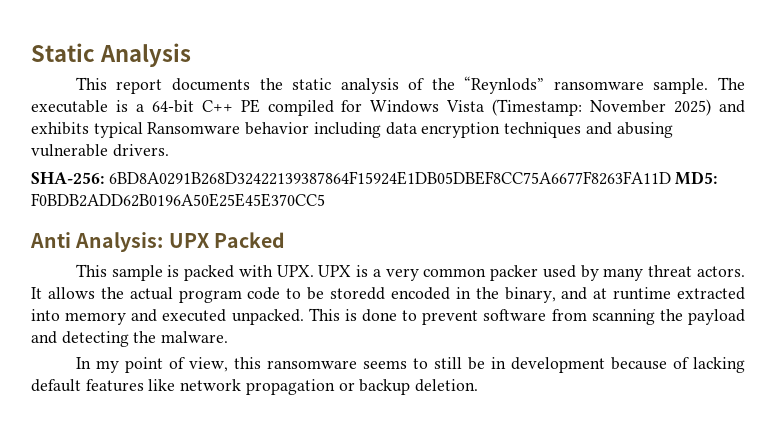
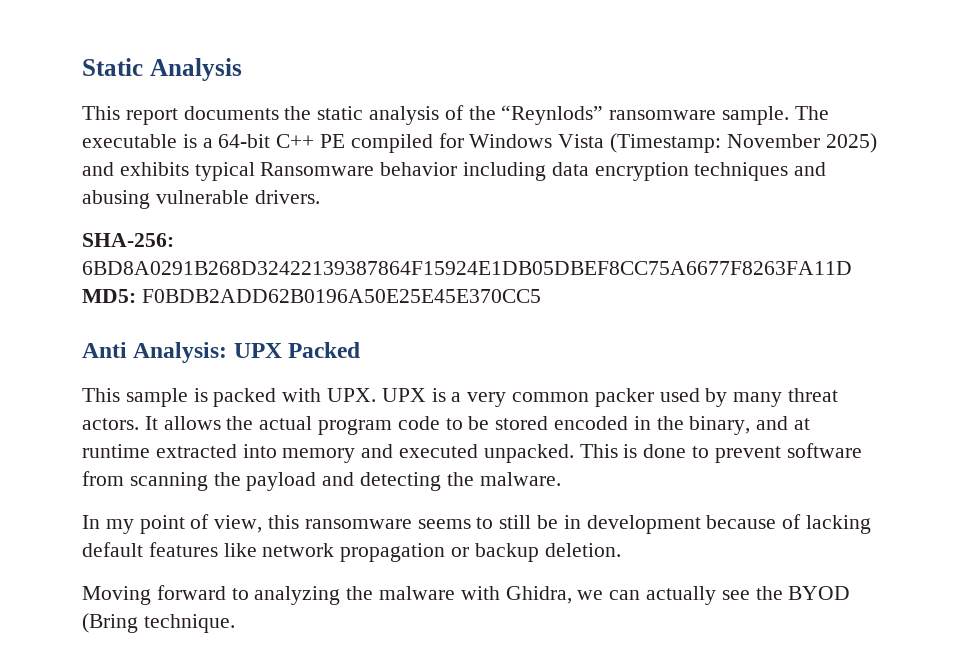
[330,287,385,300] storedd -> [495,416,549,430] stored
(479, 385) none -> [82,585,851,605] [82,613,235,633] // Moving forward to analyzing the malware with Ghidra, we can actually see the BYOD (Bring technique.

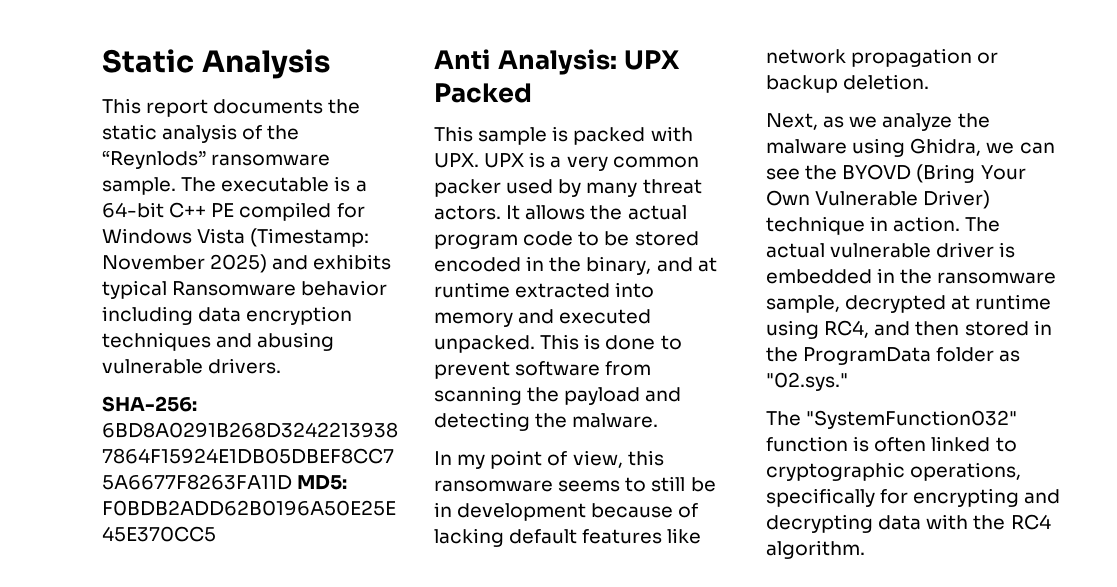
[82,585,341,605] Moving forward to analyzing -> [766,113,953,131] Next, as we analyze
[460,586,500,600] with -> [852,138,906,157] using
[646,586,717,605] actually -> (1055, 148) none
[788,586,851,600] [82,613,235,633] BYOD (Bring technique. -> [842,164,1026,183] [766,190,991,209] [766,216,1001,235] [766,242,1016,258] [766,268,1057,284] [766,294,1052,313] [766,320,1052,339] [766,347,1021,365] [766,372,848,391] [766,410,1018,429] [766,436,1017,452] [766,462,1022,481] [766,488,1061,507] [766,514,1051,533] [766,540,865,559] BYOVD (Bring Your Own Vulnerable Driver) technique in action. The actual vulnerable driver is embedded in the ransomware sample, decrypted at runtime using RC4, and then stored in the ProgramData folder as "02.sys." // The "SystemFunction032" function is often linked to cryptographic operations, specifically for encrypting and decrypting data with the RC4 algorithm.

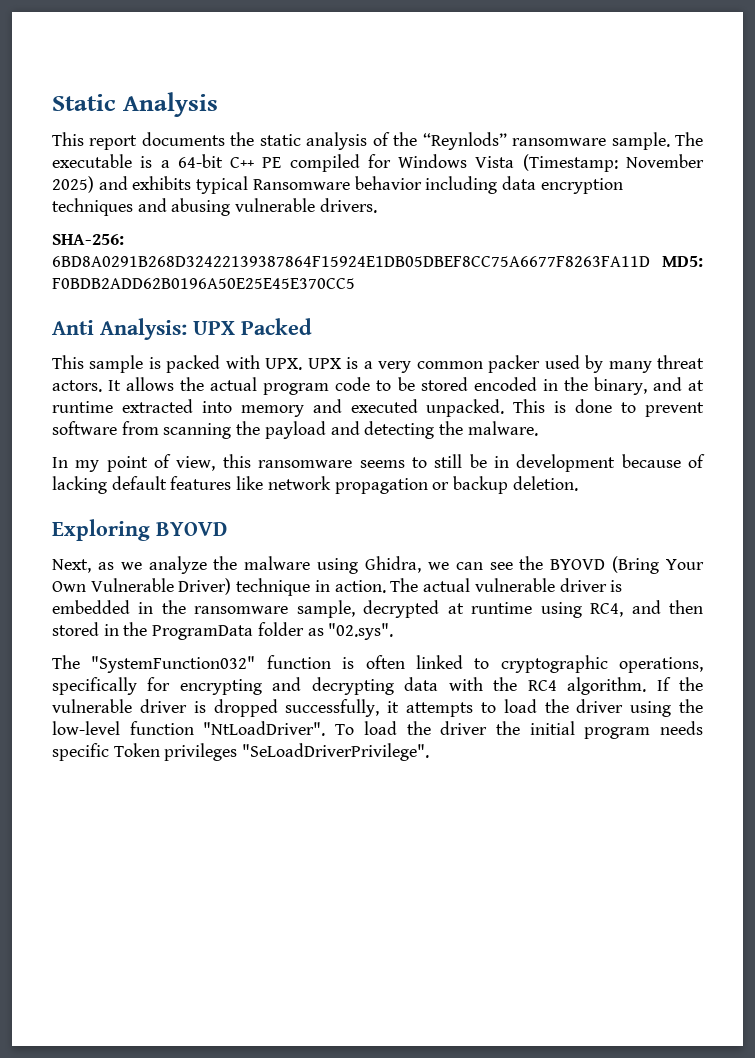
(930, 82) none -> [52,519,227,541] // Exploring BYOVD
[766,372,848,391] "02.sys." -> [328,623,394,640] "02.sys".
(865, 549) none -> [656,677,703,691] [52,699,704,717] [52,721,703,739] [52,743,430,761] If the vulnerable driver is dropped successfully, it attempts to load the driver using the low-level function "NtLoadDriver". To load the driver the initial program needs specific Token privileges "SeLoadDriverPrivilege".

